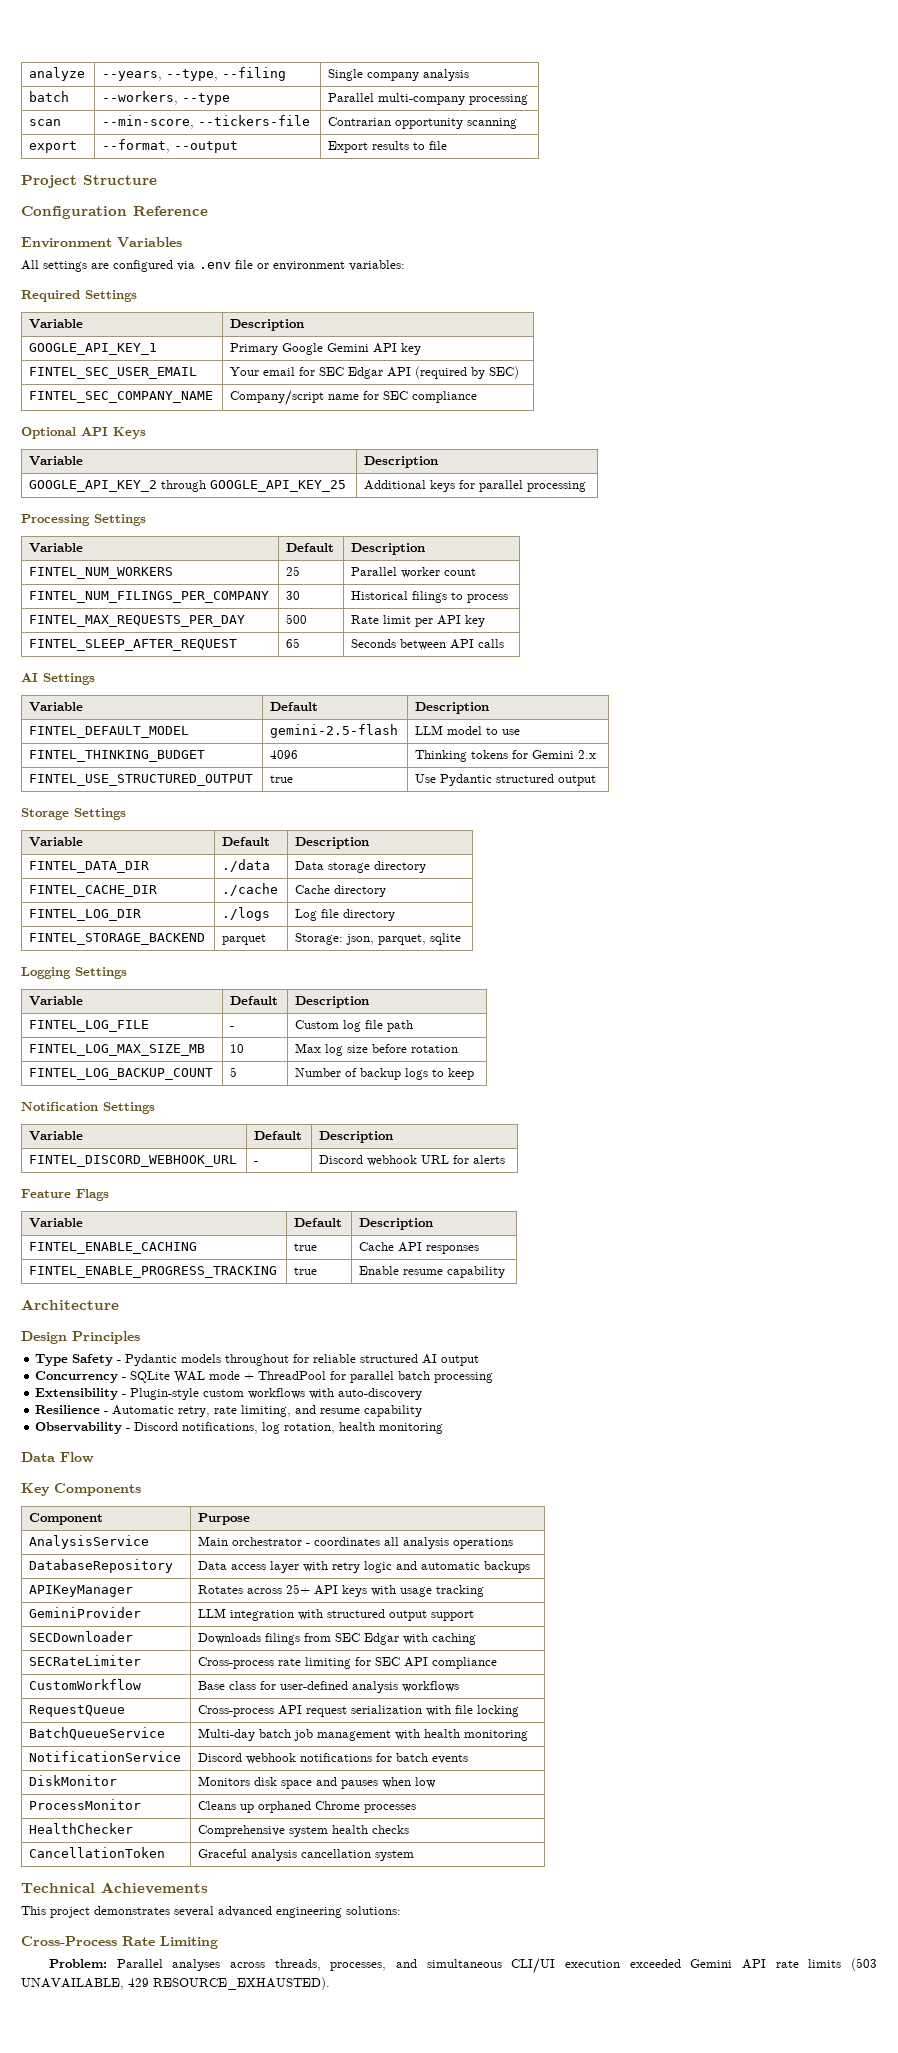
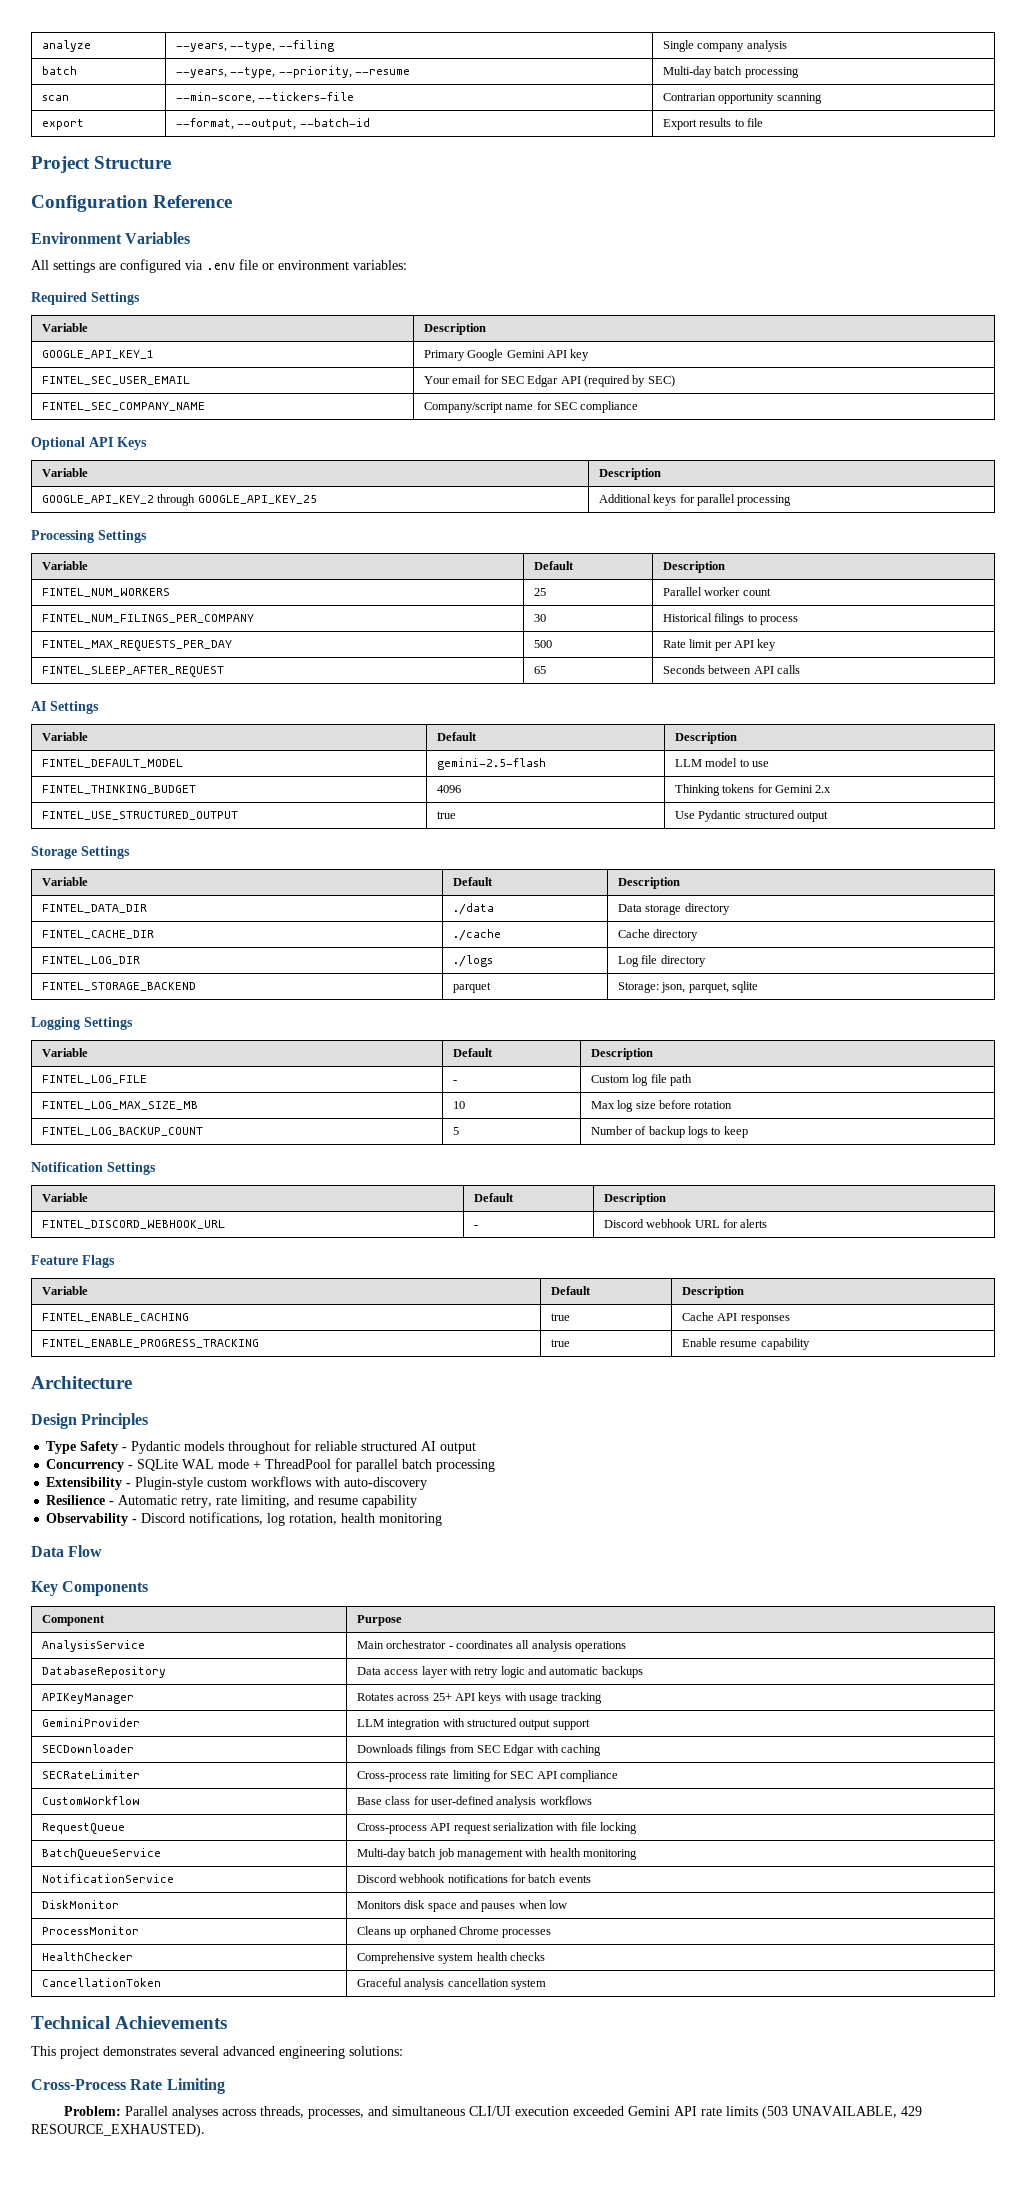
[102,91,231,105] [328,93,466,105] --workers, --type | Parallel multi-company -> [175,66,410,78] [662,66,743,78] --years, --type, --priority, --resume | Multi-day batch
[174,141,239,153] --output -> [237,118,370,130] --output, --batch-id

